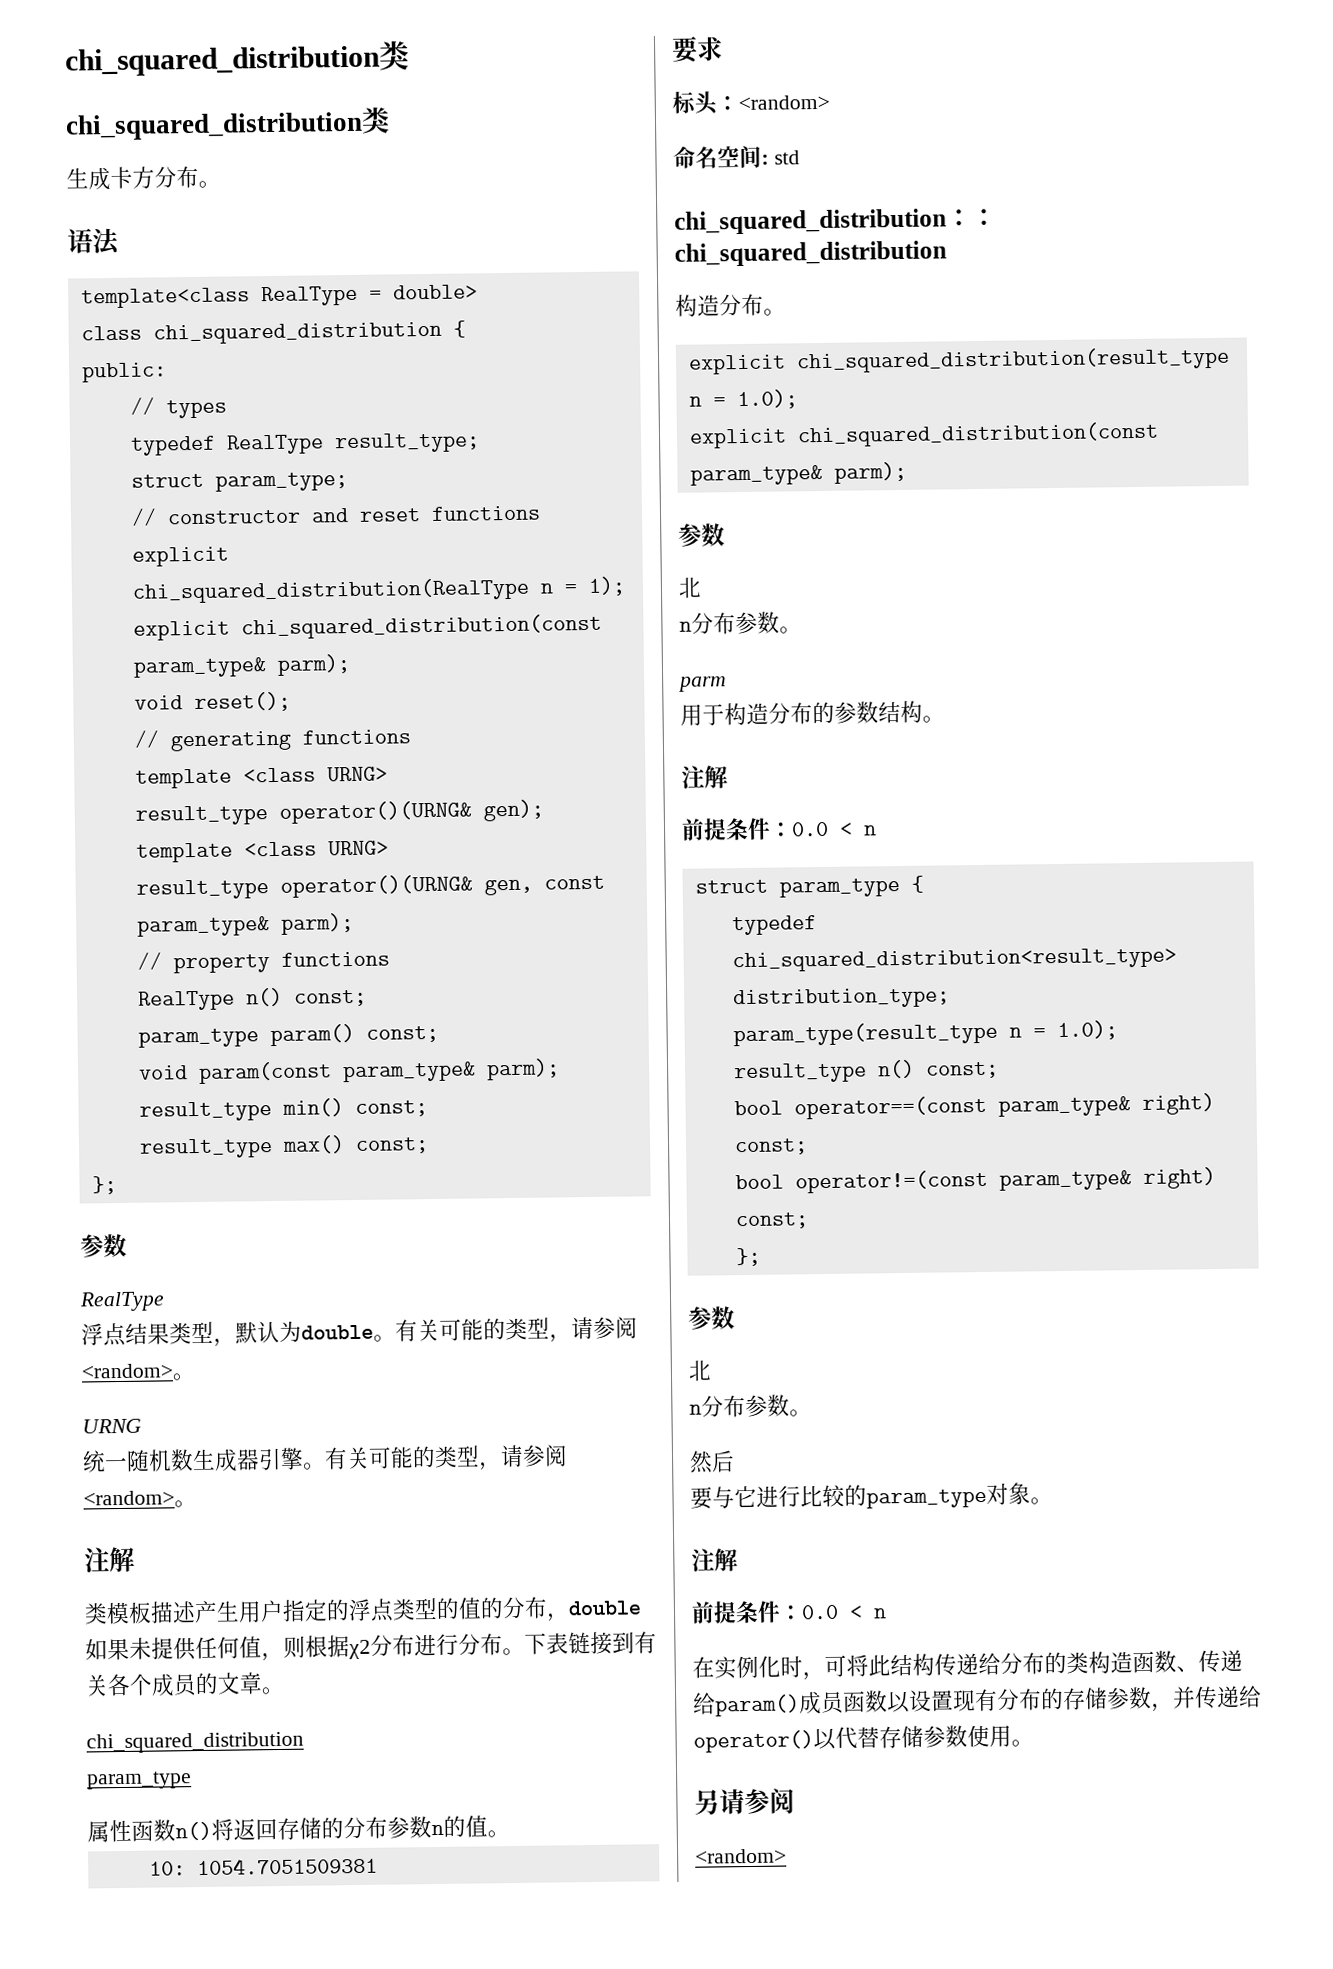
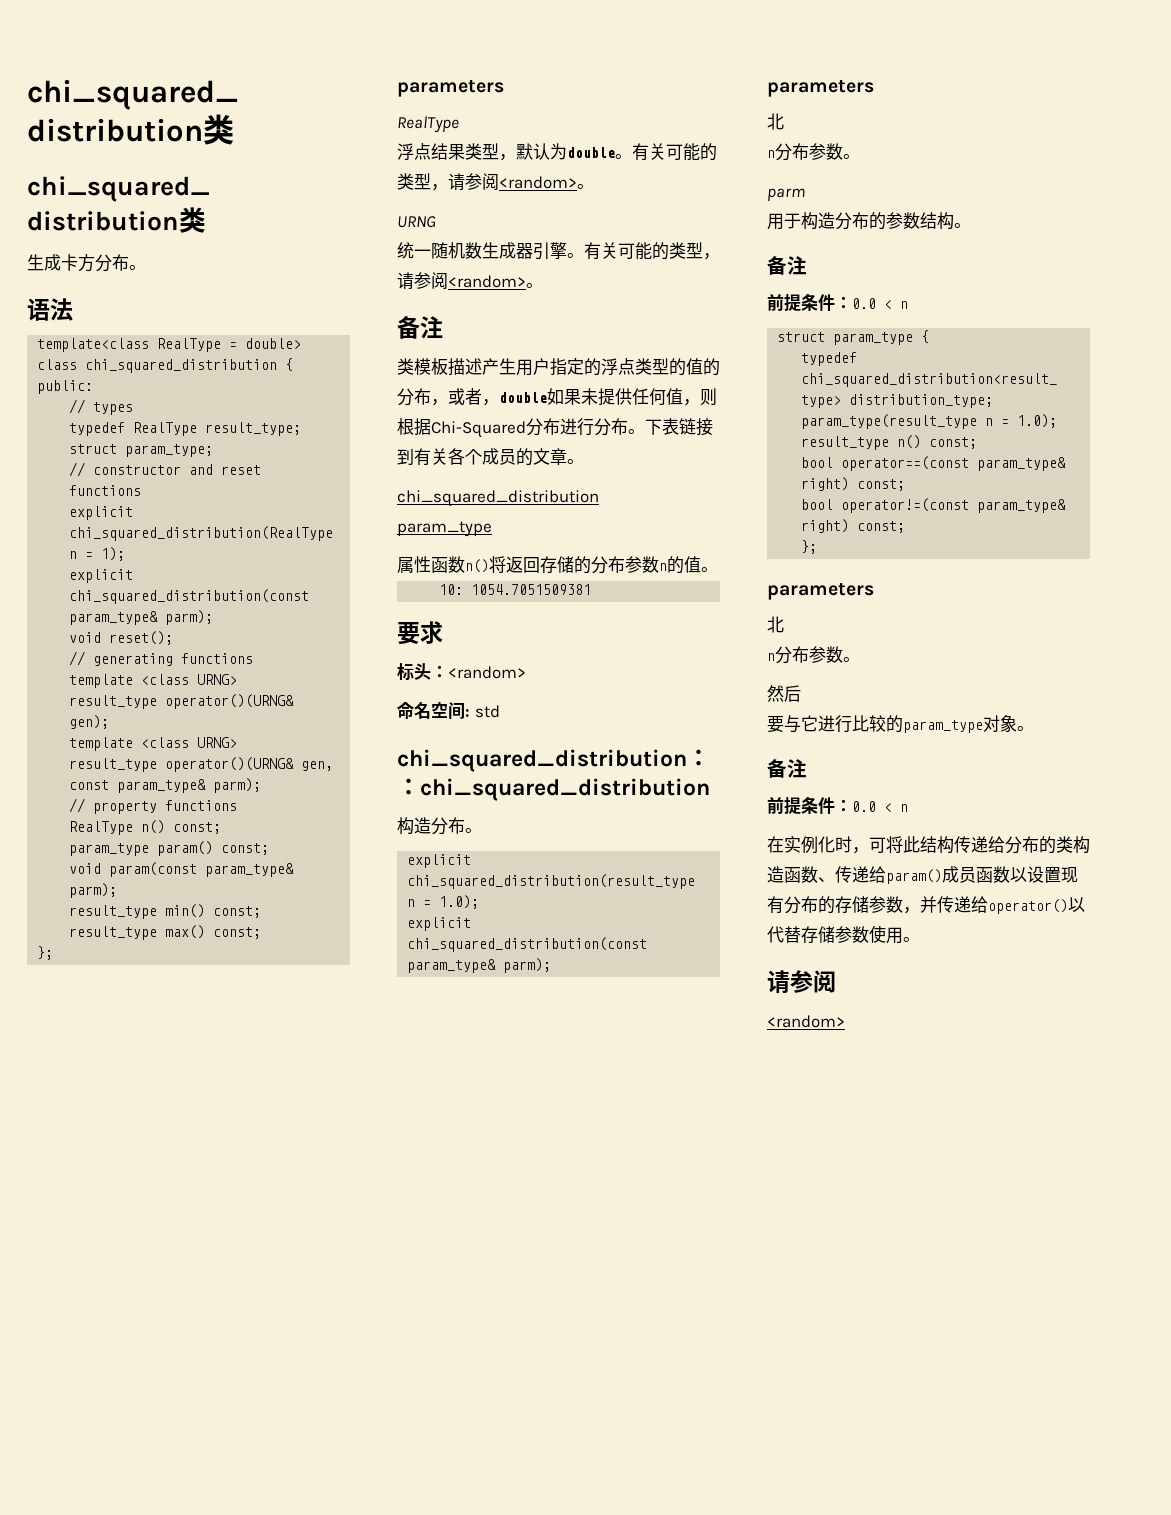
[80,1233,127,1258] 参数 -> [397,80,504,97] parameters
[84,1546,135,1573] 注解 -> [397,316,443,339] 备注
(570, 1617) none -> [448,388,499,406] 或者，
[348,1639,371,1660] χ2 -> [431,421,526,438] Chi-Squared
[678,523,725,547] 参数 -> [767,80,874,97] parameters
[681,765,728,789] 注解 -> [767,256,807,275] 备注
[688,1306,735,1330] 参数 -> [767,583,874,600] parameters
[691,1548,738,1572] 注解 -> [767,759,807,778] 备注
[694,1789,720,1815] 另 -> (920, 939) none

